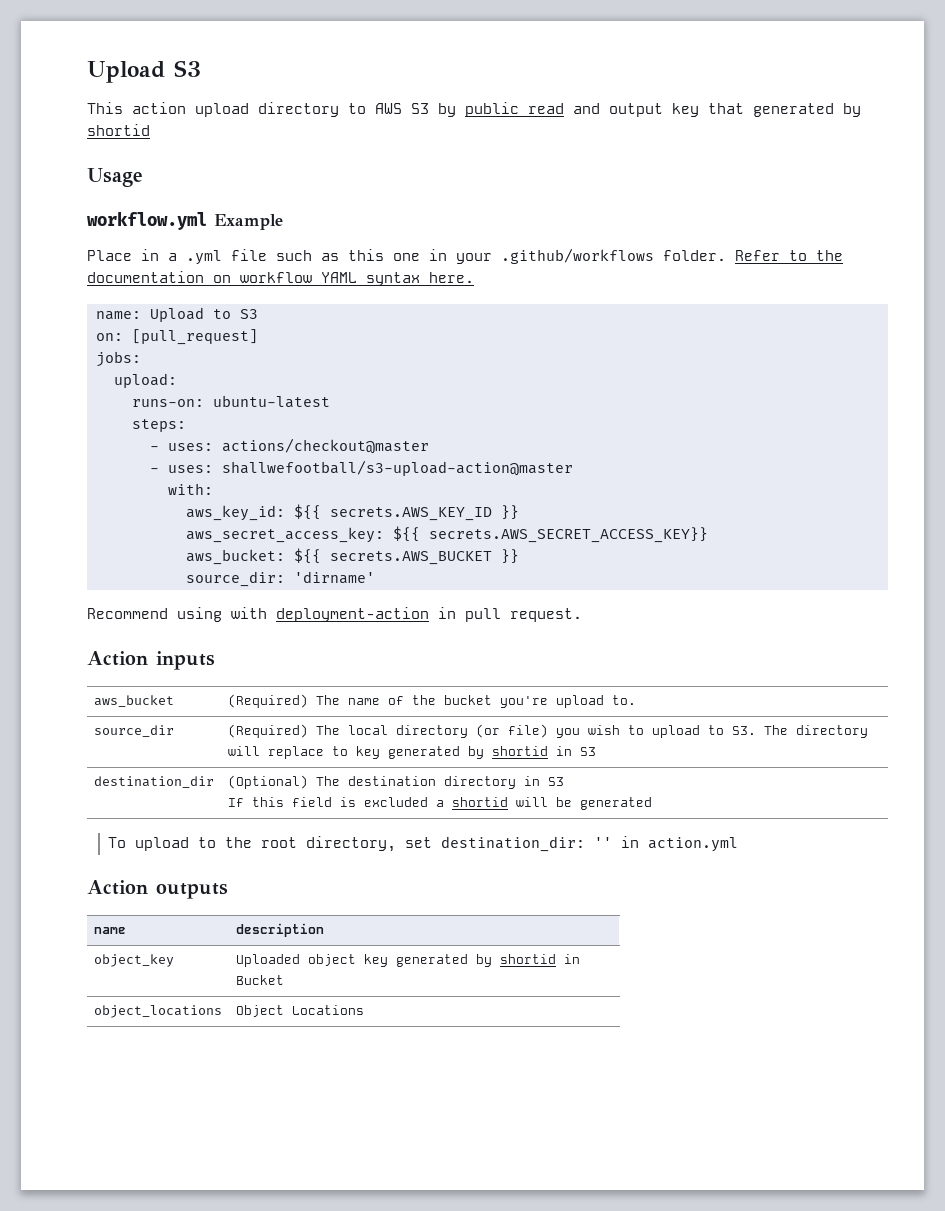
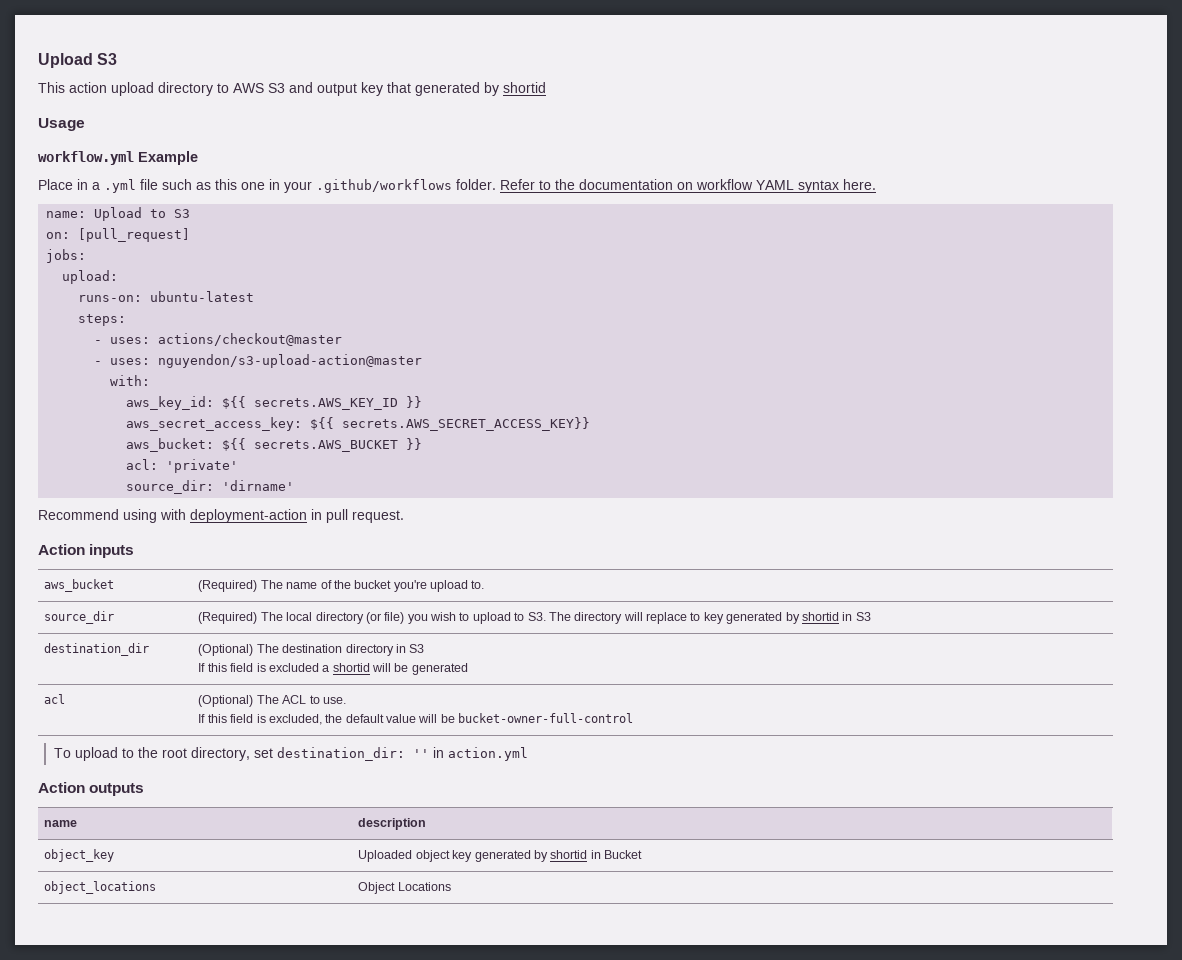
[438,102,564,117] by public read -> (285, 88) none
[221,460,573,476] shallwefootball/s3-upload-action@master -> [158,354,423,368] nguyendon/s3-upload-action@master
(519, 556) none -> [126,459,239,473] // acl: 'private'
(652, 803) none -> [44,694,66,704] [198,695,346,707] [198,713,634,725] // acl | (Optional) The ACL to use. // If this field is excluded, the default value will be bucket-owner-full-control

